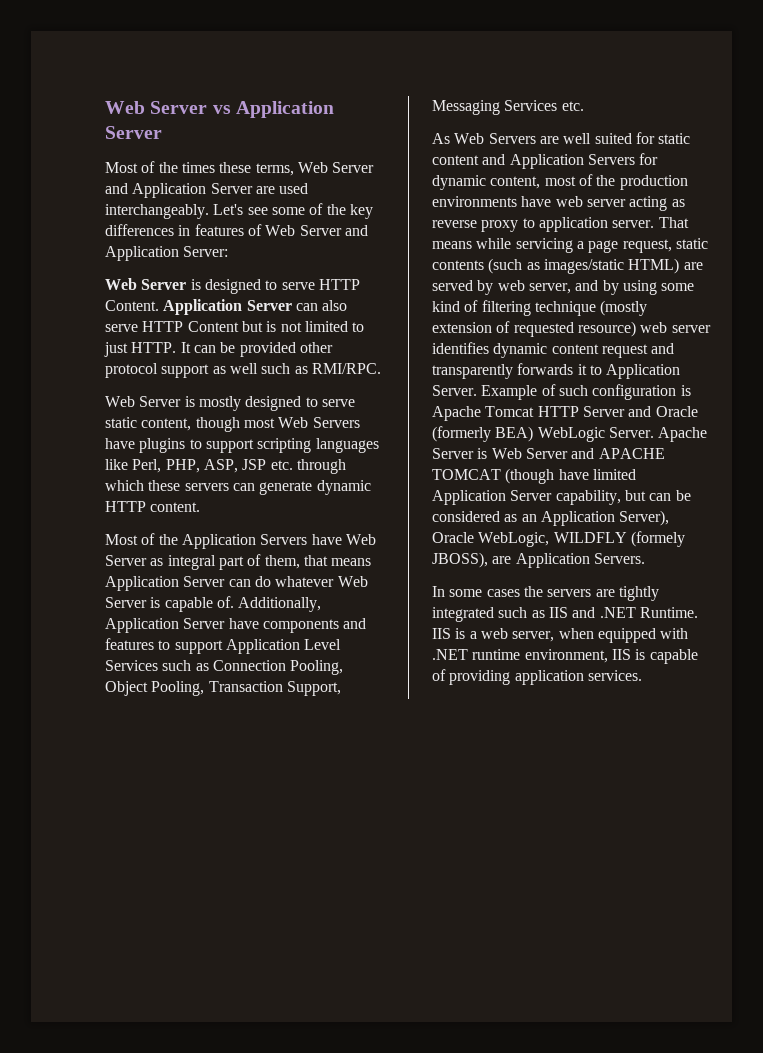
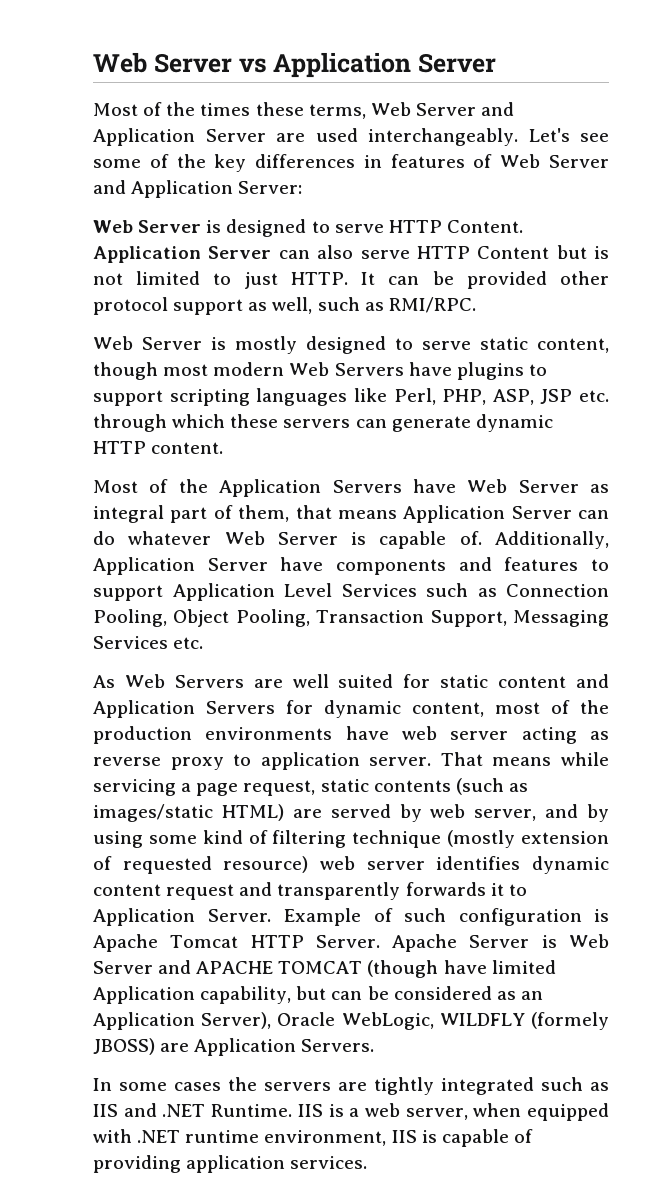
[229,363,258,374] well -> [272,297,313,314] well,
(275, 423) none -> [213,362,285,376] modern
[582,406,698,417] [432,426,605,442] Server and Oracle (formerly BEA) WebLogic -> (304, 941) none
[510,490,553,501] Server -> (195, 995) none
[432,552,488,568] JBOSS), -> [93,1038,155,1055] JBOSS)

